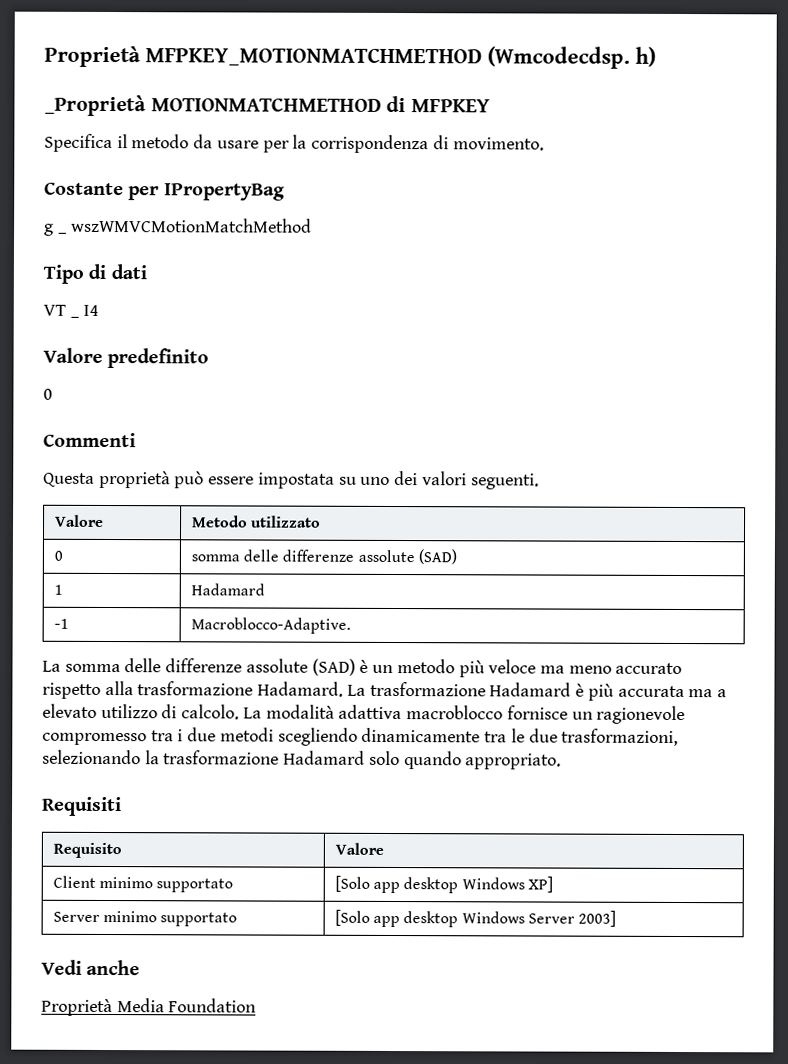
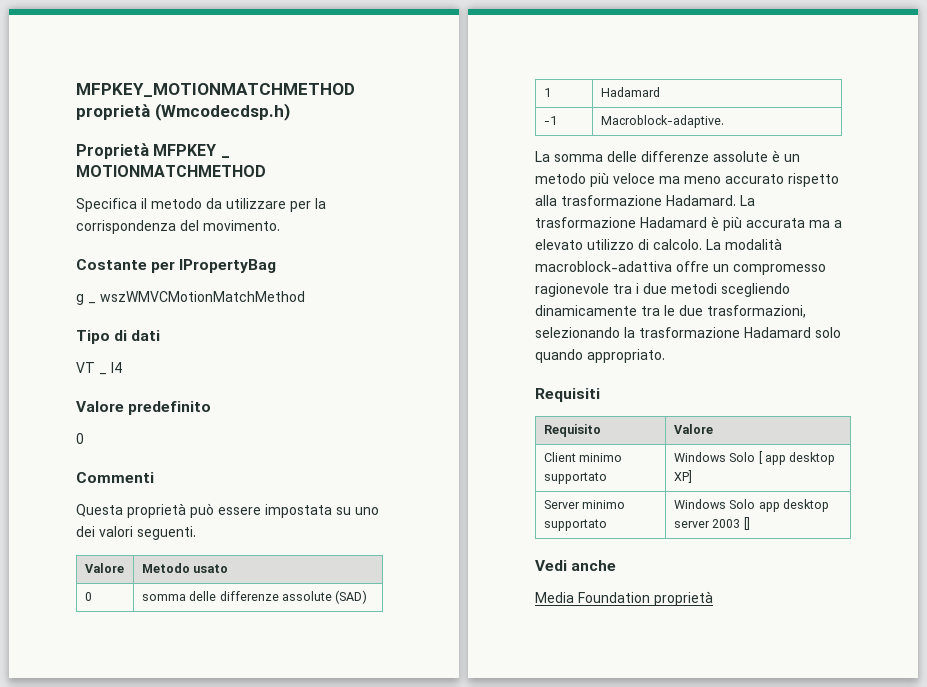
[44,45,656,69] [44,94,146,117] Proprietà MFPKEY_MOTIONMATCHMETHOD (Wmcodecdsp. h) // _Proprietà -> [76,83,355,97] [76,103,290,121] [76,143,217,159] [220,156,230,158] MFPKEY_MOTIONMATCHMETHOD proprietà (Wmcodecdsp.h) // Proprietà MFPKEY _
[386,95,490,113] di MFPKEY -> (266, 171) none
[216,140,259,149] usare -> [226,198,286,209] utilizzare
[432,135,449,150] di -> [180,220,199,231] del
[250,515,321,528] utilizzato -> [193,564,229,573] usato
[190,617,351,634] Macroblocco-Adaptive. -> [600,115,724,128] Macroblock-adaptive.
[311,658,356,676] (SAD) -> (768, 156) none
[338,704,686,725] [42,732,147,746] adattiva macroblocco fornisce un ragionevole compromesso -> [535,261,826,275] [535,283,609,297] macroblock-adattiva offre un compromesso ragionevole
[334,875,525,894] [Solo app desktop Windows -> [673,451,836,465] Windows Solo [ app desktop
[334,909,617,928] [Solo app desktop Windows Server 2003] -> [673,499,830,512] [673,517,750,530] Windows Solo app desktop server 2003 []
[41,998,113,1017] Proprietà -> (617, 565) none
(257, 1005) none -> [654,591,713,606] proprietà

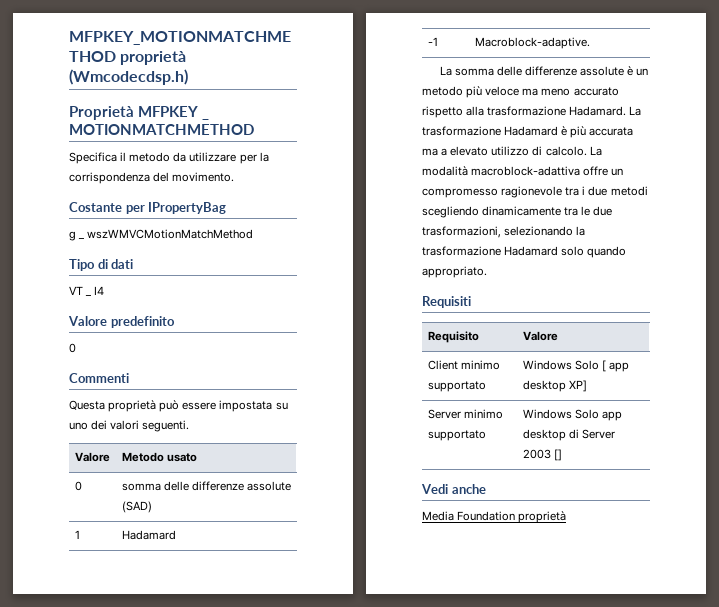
[673,521,710,528] server -> [568,429,616,439] di Server

